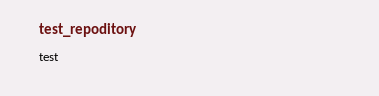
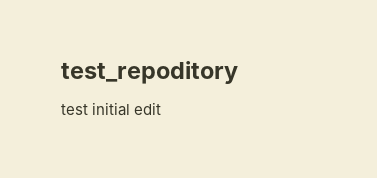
(59, 57) none -> [92,102,162,116] initial edit

